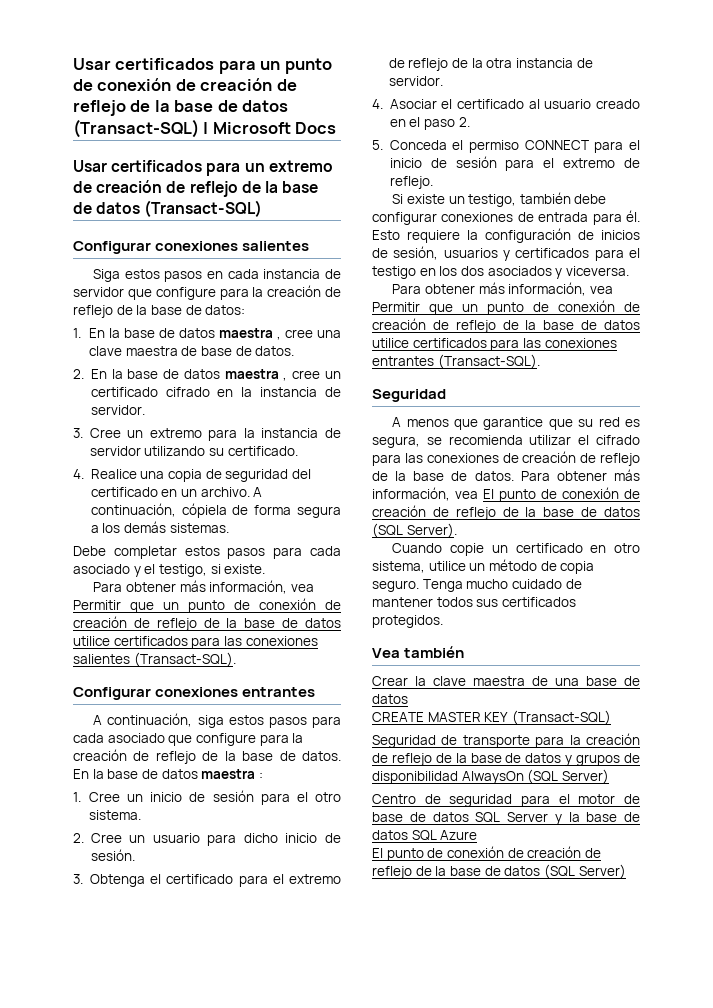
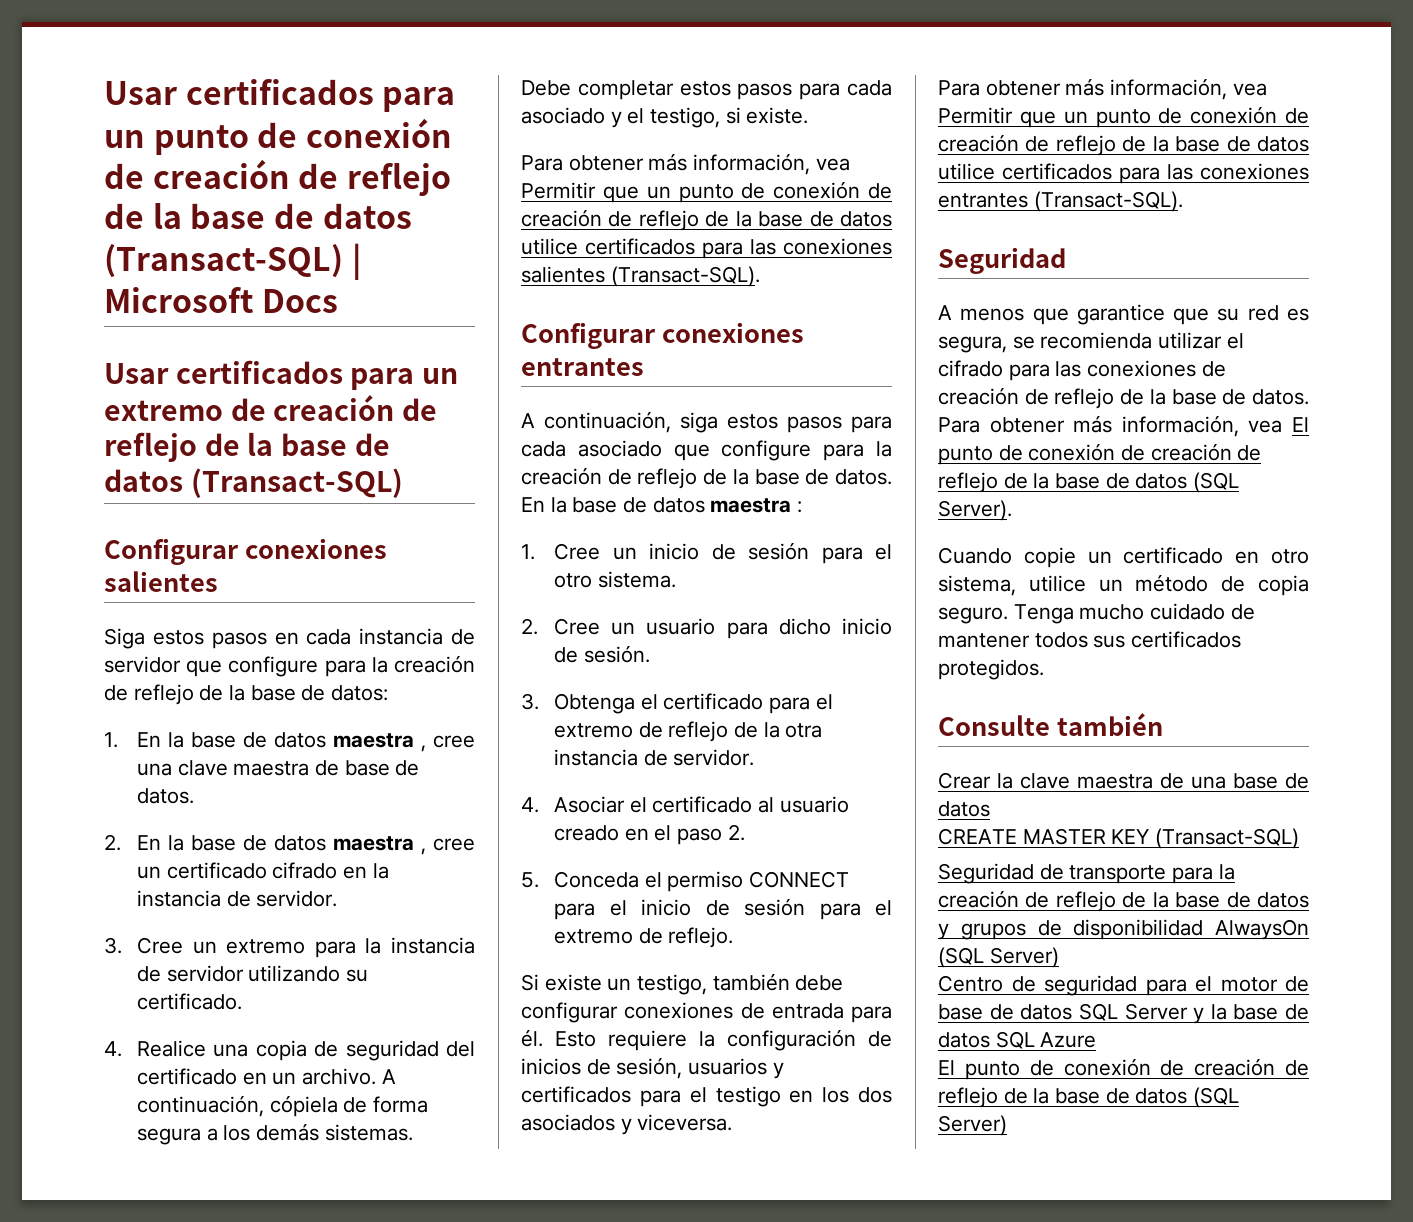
[372,648,400,658] Vea -> [938,715,1050,736] Consulte

